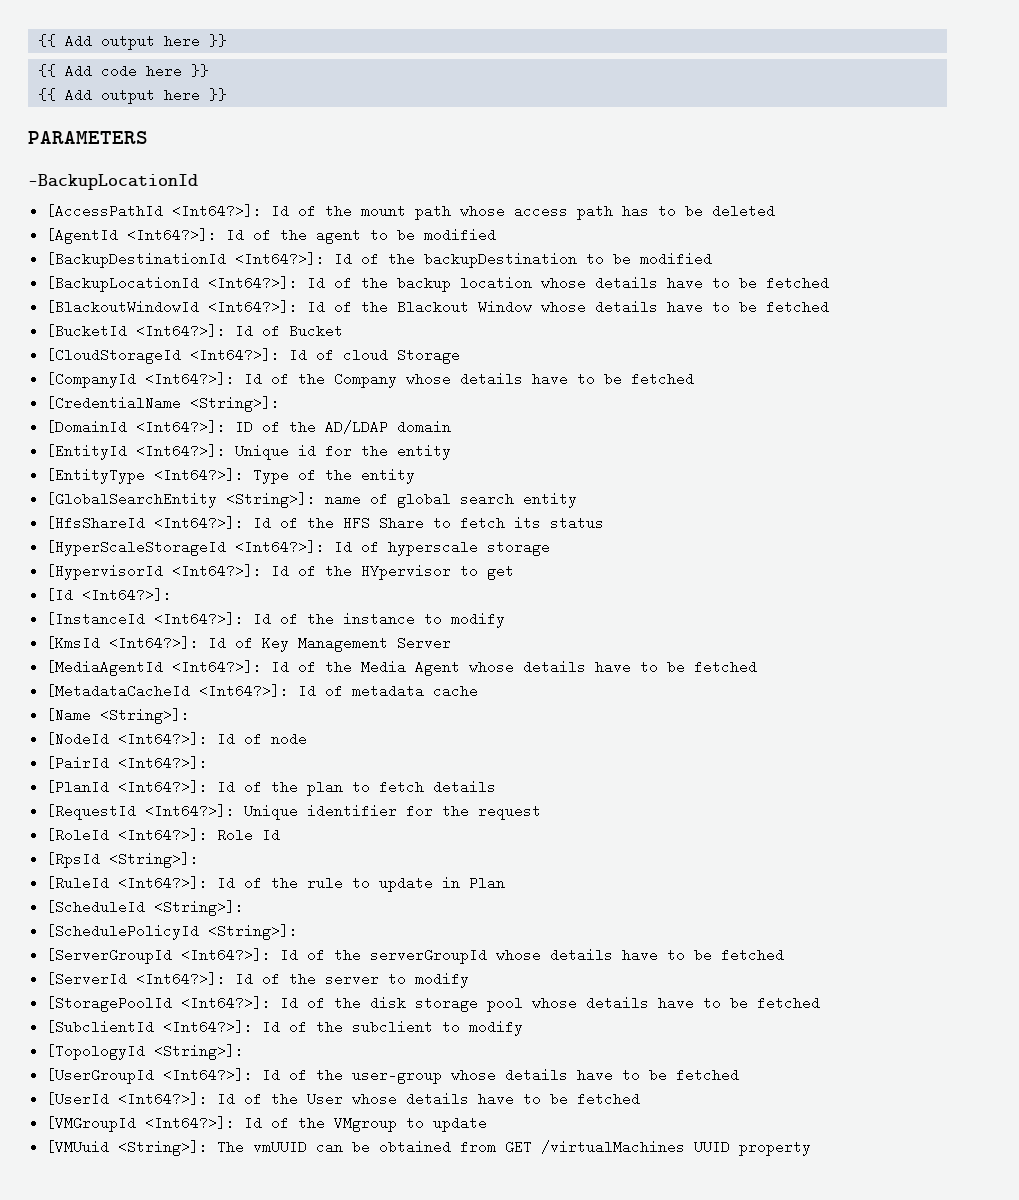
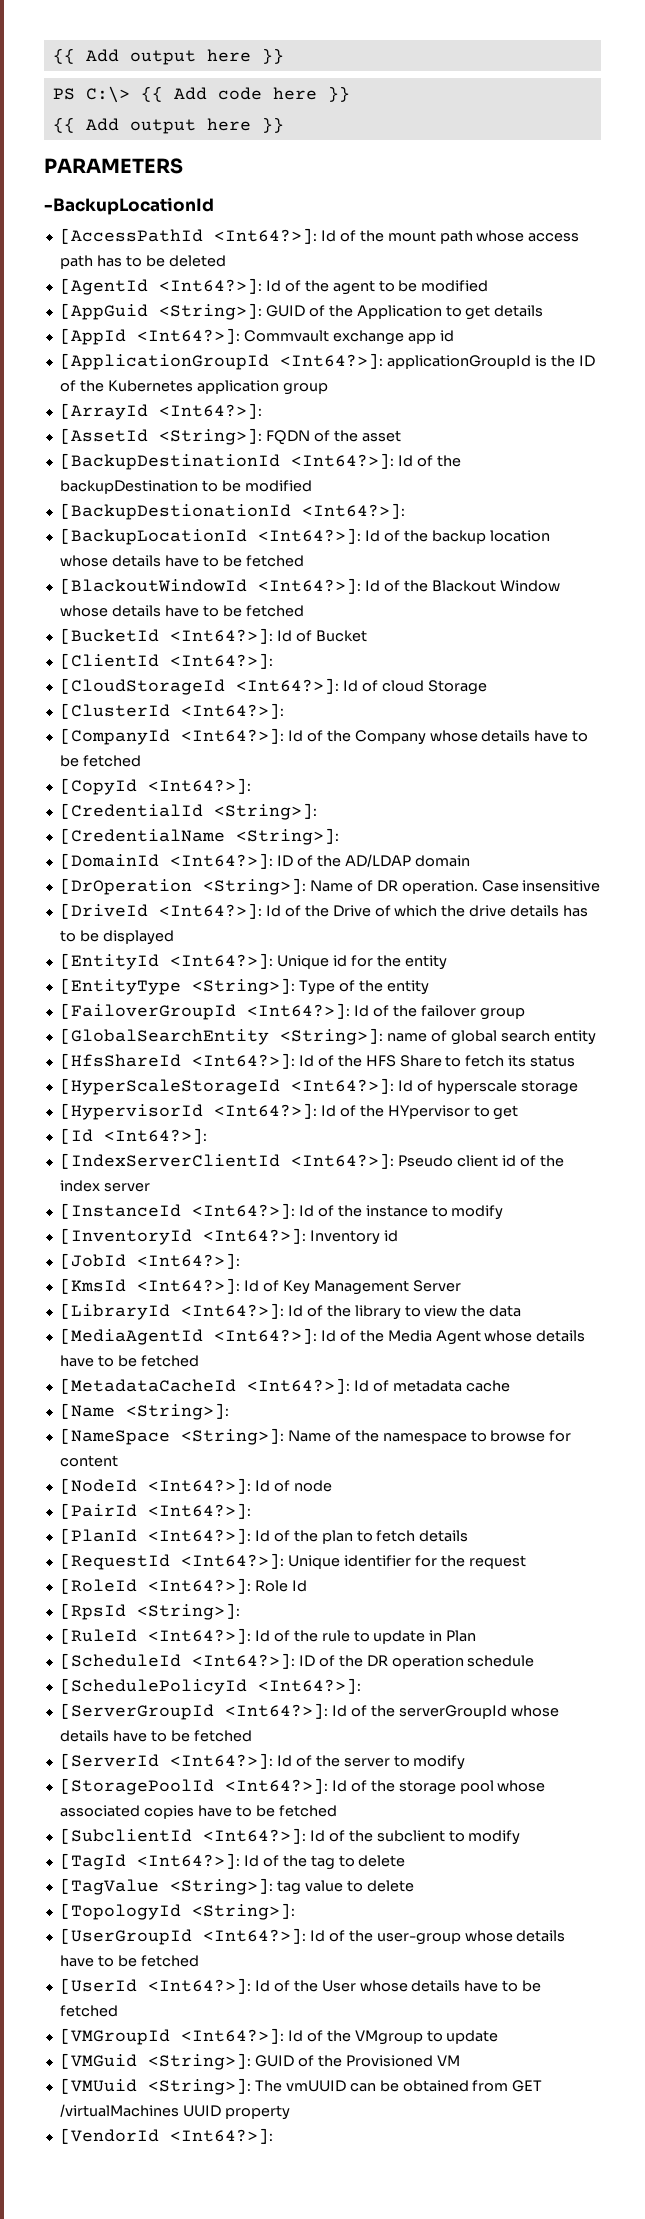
[37,34,227,50] {{ Add output here }} // -> [52,48,284,65] [52,86,130,103] {{ Add output here }} // PS C:\>
(497, 235) none -> [59,303,544,320] [59,328,454,345] [59,353,595,370] [59,380,328,395] [59,403,262,420] [59,428,401,445] // [AppGuid <String>]: GUID of the Application to get details // [AppId <Int64?>]: Commvault exchange app id // [ApplicationGroupId <Int64?>]: applicationGroupId is the ID of the Kubernetes application group // [ArrayId <Int64?>]: // [AssetId <String>]: FQDN of the asset
(713, 259) none -> [59,503,405,520] // [BackupDestionationId <Int64?>]:
(344, 331) none -> [59,653,273,669] // [ClientId <Int64?>]:
(461, 356) none -> [59,703,284,719] // [ClusterId <Int64?>]:
(695, 379) none -> [59,778,251,795] [59,803,317,820] // [CopyId <Int64?>]: // [CredentialId <String>]:
(452, 427) none -> [59,878,601,895] [59,903,589,919] [59,930,174,945] // [DrOperation <String>]: Name of DR operation. Case insensitive // [DriveId <Int64?>]: Id of the Drive of which the drive details has to be displayed
[154,468,245,482] <Int64?>]: -> [191,978,295,995] <String>]:
(416, 476) none -> [59,1003,525,1020] // [FailoverGroupId <Int64?>]: Id of the failover group
(173, 595) none -> [59,1153,564,1169] [59,1180,150,1192] // [IndexServerClientId <Int64?>]: Pseudo client id of the index server
(506, 620) none -> [59,1228,398,1245] [59,1253,240,1269] // [InventoryId <Int64?>]: Inventory id // [JobId <Int64?>]:
(452, 643) none -> [59,1303,522,1320] // [LibraryId <Int64?>]: Id of the library to view the data
(191, 716) none -> [59,1428,572,1445] [59,1455,118,1467] // [NameSpace <String>]: Name of the namespace to browse for content
[154,900,245,916] <String>]: -> [191,1653,535,1669] <Int64?>]: ID of the DR operation schedule
[208,924,299,940] <String>]: -> [257,1678,361,1694] <Int64?>]:
[370,996,407,1010] disk -> (395, 1786) none
[586,996,650,1010] details -> [59,1805,194,1819] associated copies
(524, 1028) none -> [59,1853,406,1870] [59,1878,414,1895] // [TagId <Int64?>]: Id of the tag to delete // [TagValue <String>]: tag value to delete
(488, 1124) none -> [59,2053,460,2070] // [VMGuid <String>]: GUID of the Provisioned VM
(812, 1148) none -> [59,2128,273,2144] // [VendorId <Int64?>]:

